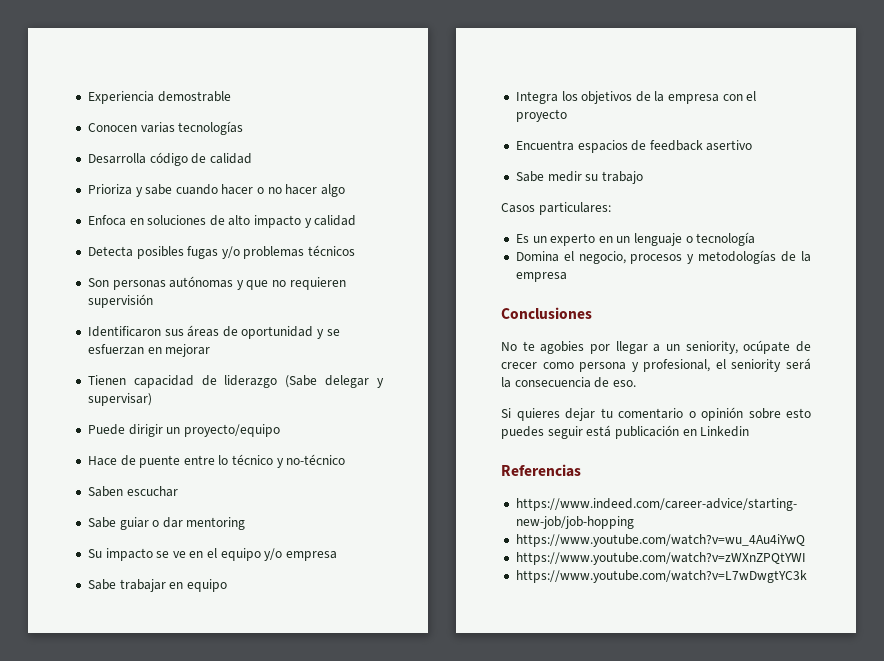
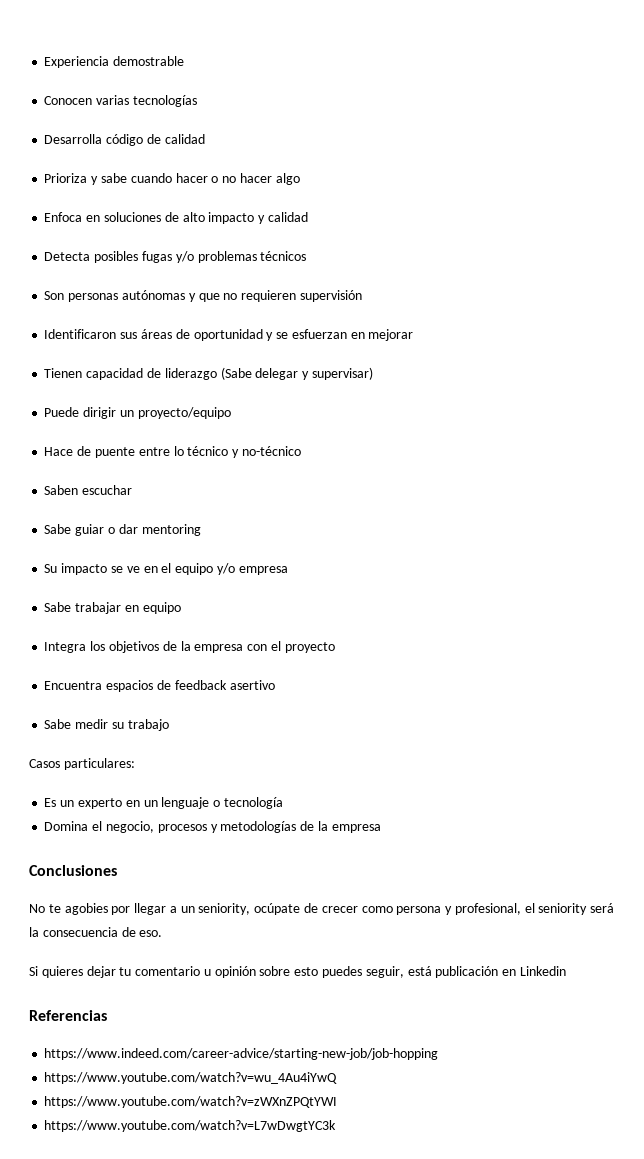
[688,411,696,418] o -> [203,969,211,976] u
[547,426,583,439] seguir -> [365,966,404,978] seguir,

